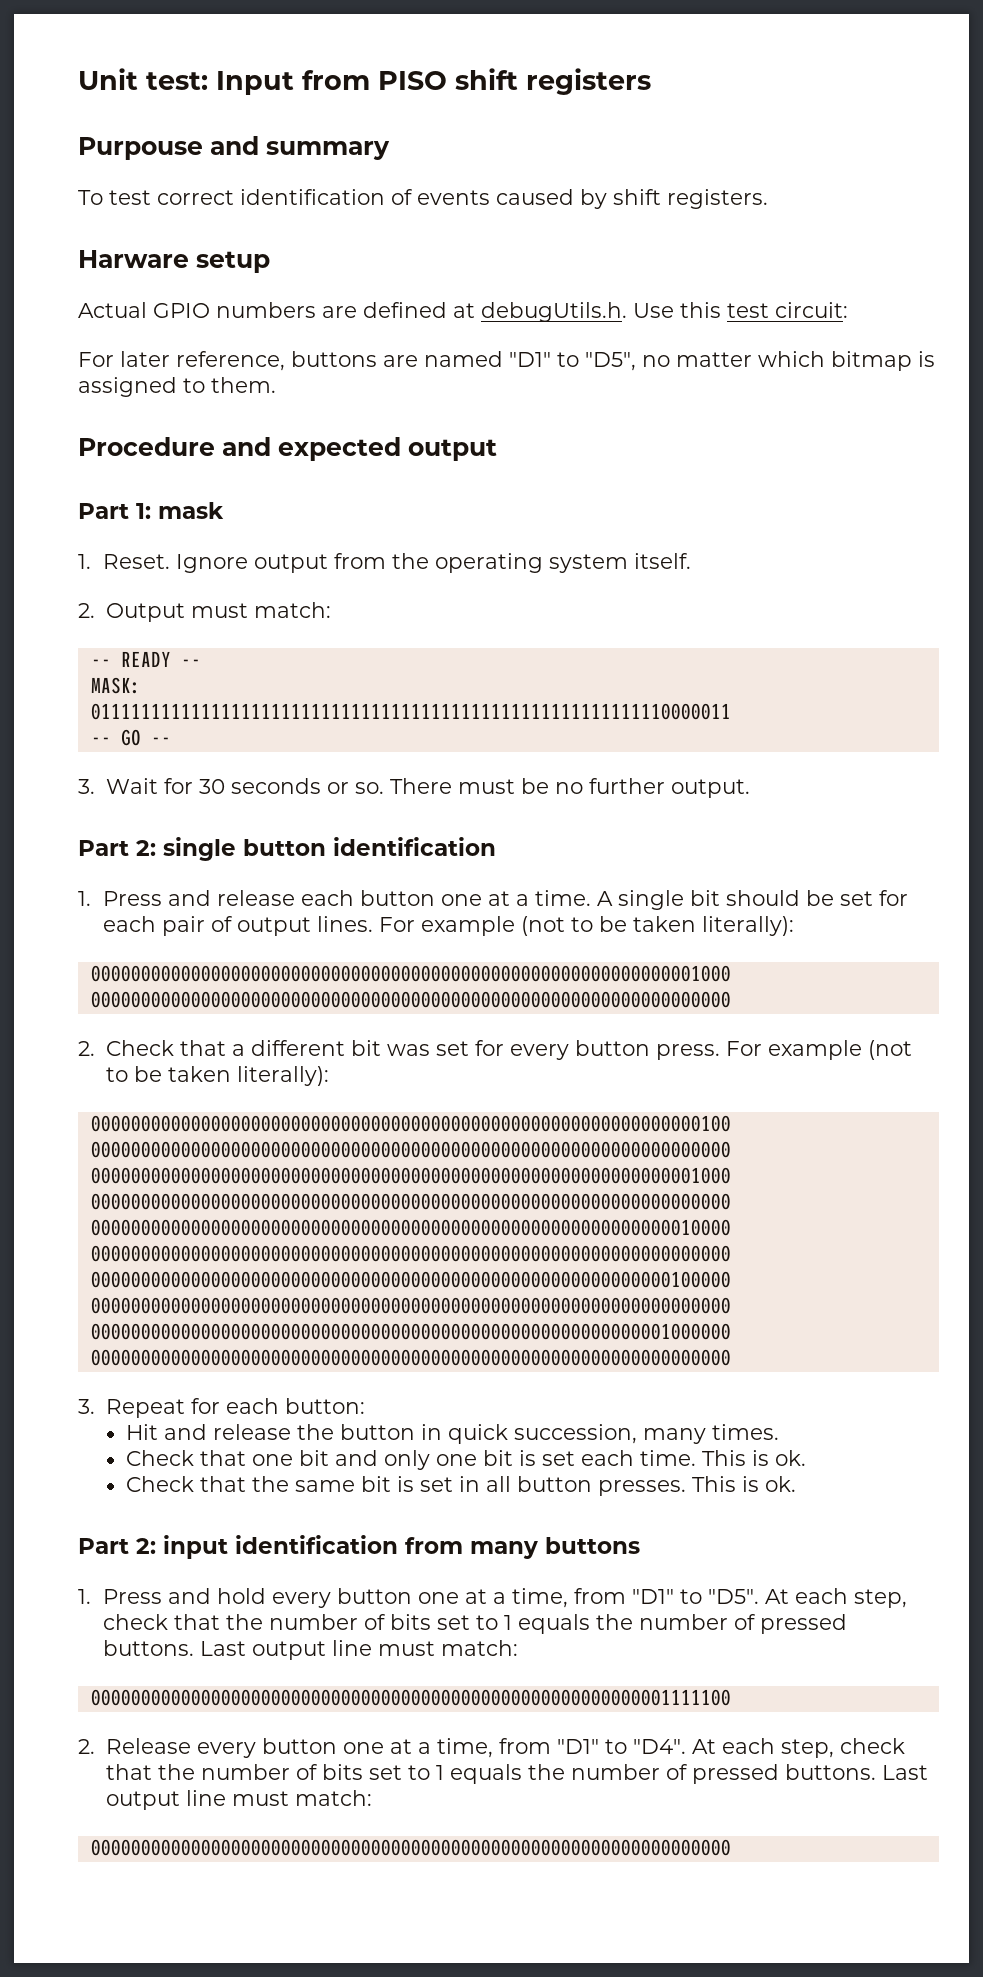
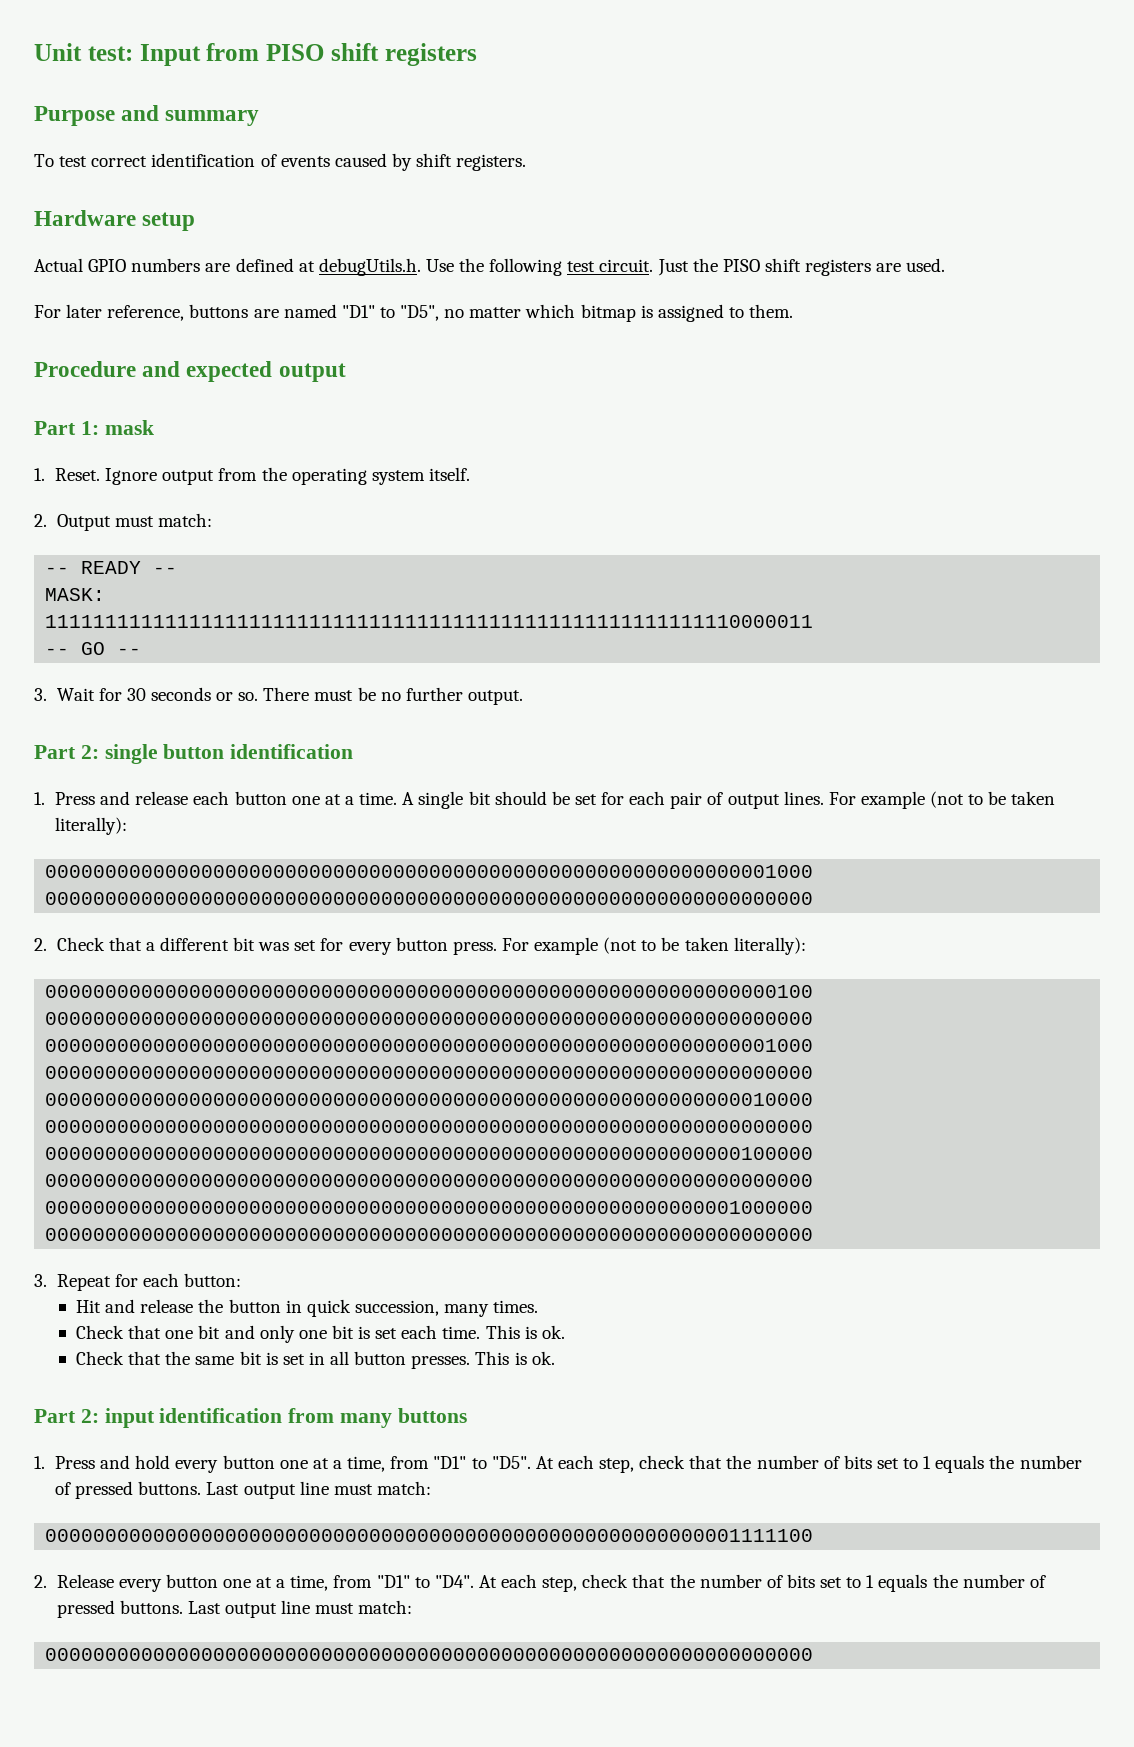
[78,137,203,160] Purpouse -> [34,106,115,126] Purpose
[78,250,189,268] Harware -> [34,210,136,226] Hardware
[680,302,848,318] this test circuit: -> [459,258,946,276] the following test circuit. Just the PISO shift registers are used.
[90,703,731,720] 0111111111111111111111111111111111111111111111111111111110000011 -> [45,615,814,628] 1111111111111111111111111111111111111111111111111111111110000011

